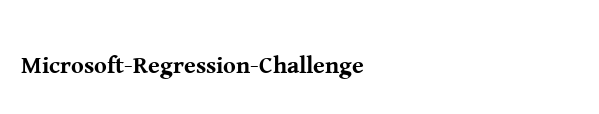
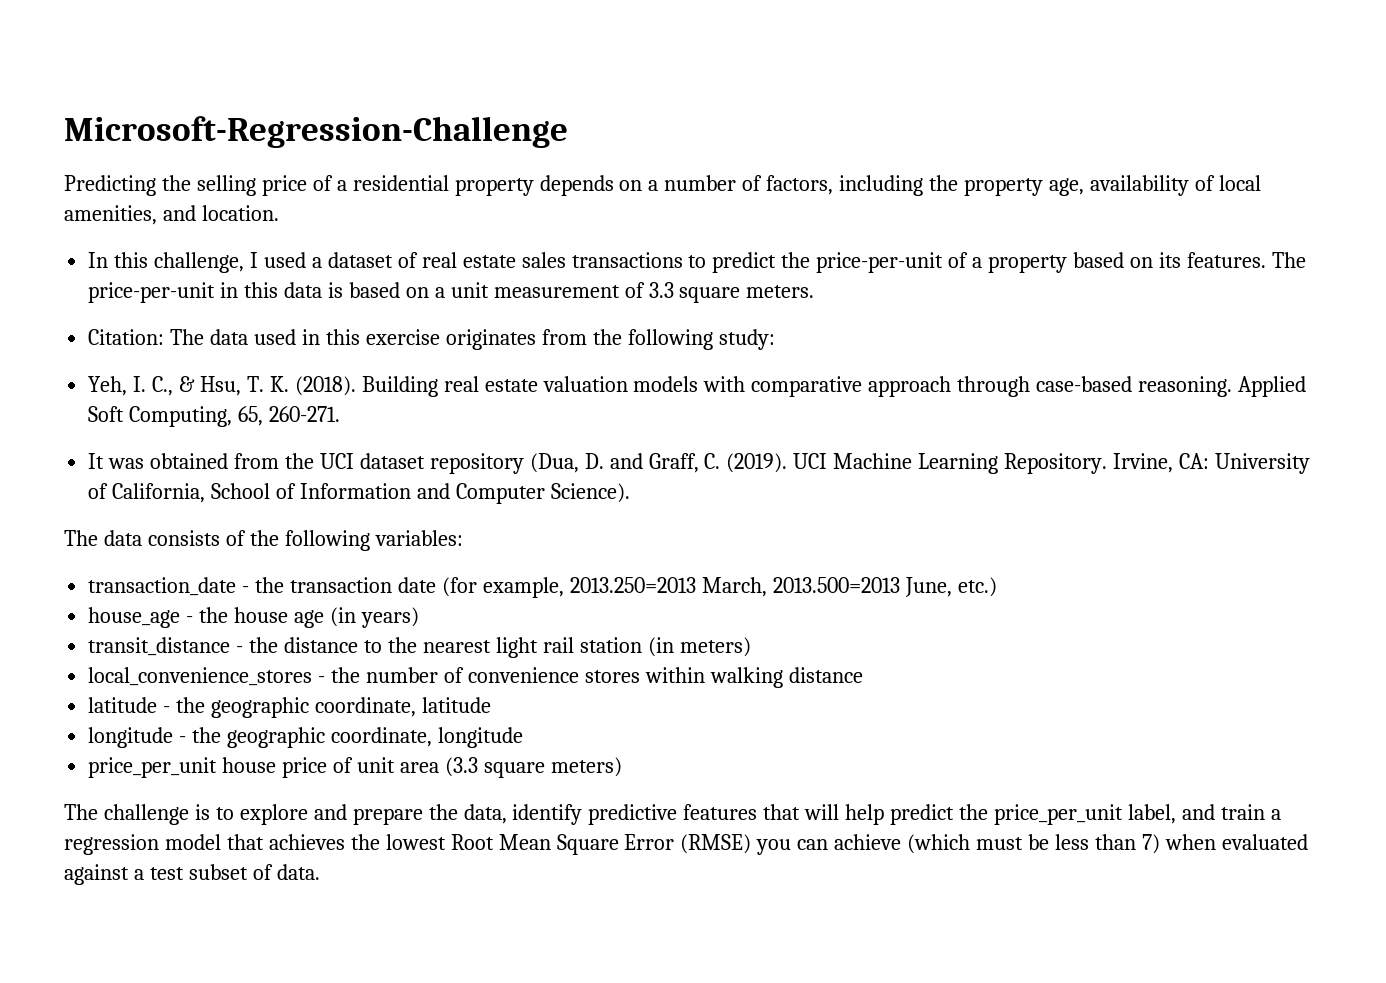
(364, 67) none -> [64,175,1261,196] [64,205,279,225] [88,252,1306,273] [88,282,815,303] [88,329,775,350] [88,376,1307,397] [88,406,341,427] [88,453,1311,474] [88,483,630,504] [64,530,463,551] [88,577,997,598] [88,607,419,628] [88,637,751,658] [88,667,863,688] [88,697,491,718] [88,727,523,748] [88,757,622,778] [64,804,1281,825] [64,834,1308,855] [64,864,320,885] // Predicting the selling price of a residential property depends on a number of factors, including the property age, availability of local amenities, and location. // In this challenge, I used a dataset of real estate sales transactions to predict the price-per-unit of a property based on its features. The price-per-unit in this data is based on a unit measurement of 3.3 square meters. // Citation: The data used in this exercise originates from the following study: // Yeh, I. C., & Hsu, T. K. (2018). Building real estate valuation models with comparative approach through case-based reasoning. Applied Soft Computing, 65, 260-271. // It was obtained from the UCI dataset repository (Dua, D. and Graff, C. (2019). UCI Machine Learning Repository. Irvine, CA: University of California, School of Information and Computer Science). // The data consists of the following variables: // transaction_date - the transaction date (for example, 2013.250=2013 March, 2013.500=2013 June, etc.) // house_age - the house age (in years) // transit_distance - the distance to the nearest light rail station (in meters) // local_convenience_stores - the number of convenience stores within walking distance // latitude - the geographic coordinate, latitude // longitude - the geographic coordinate, longitude // price_per_unit house price of unit area (3.3 square meters) // The challenge is to explore and prepare the data, identify predictive features that will help predict the price_per_unit label, and train a regression model that achieves the lowest Root Mean Square Error (RMSE) you can achieve (which must be less than 7) when evaluated against a test subset of data.

